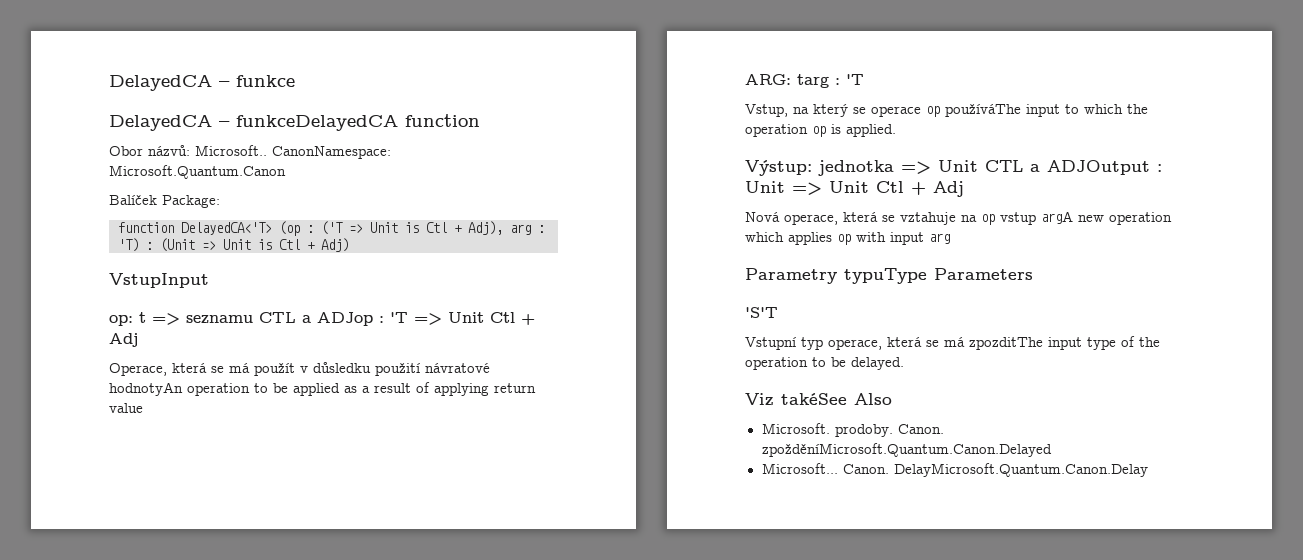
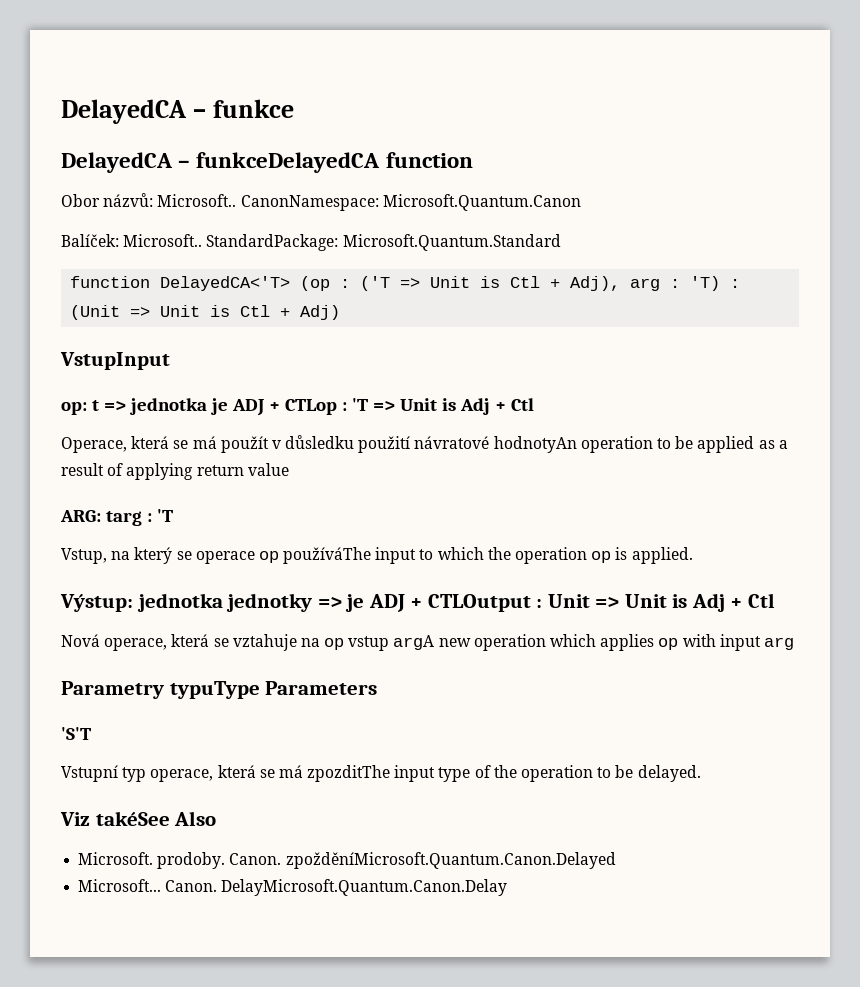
[109,195,220,208] Balíček Package: -> [61,234,561,251] Balíček: Microsoft.. StandardPackage: Microsoft.Quantum.Standard
[186,312,373,326] seznamu CTL a ADJop -> [129,398,337,416] jednotka je ADJ + CTLop
[490,312,535,325] [109,333,139,347] Ctl + Adj -> [441,398,534,415] is Adj + Ctl
[901,160,1150,175] => Unit CTL a ADJOutput -> [226,593,531,612] jednotky => je ADJ + CTLOutput
[876,181,964,197] Ctl + Adj -> [672,593,776,612] is Adj + Ctl

